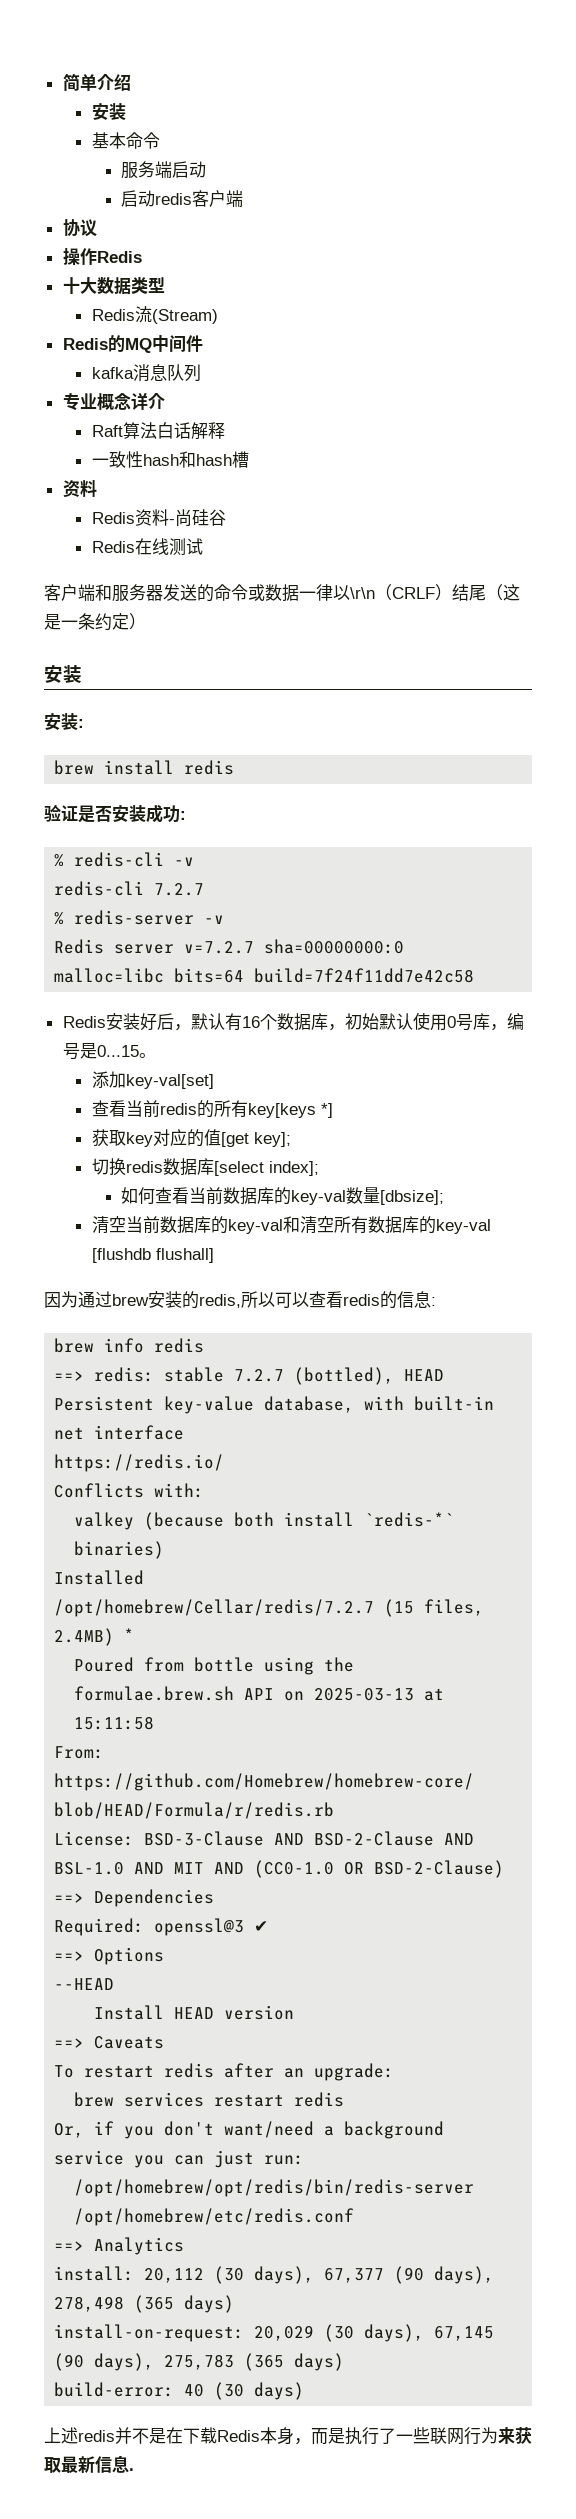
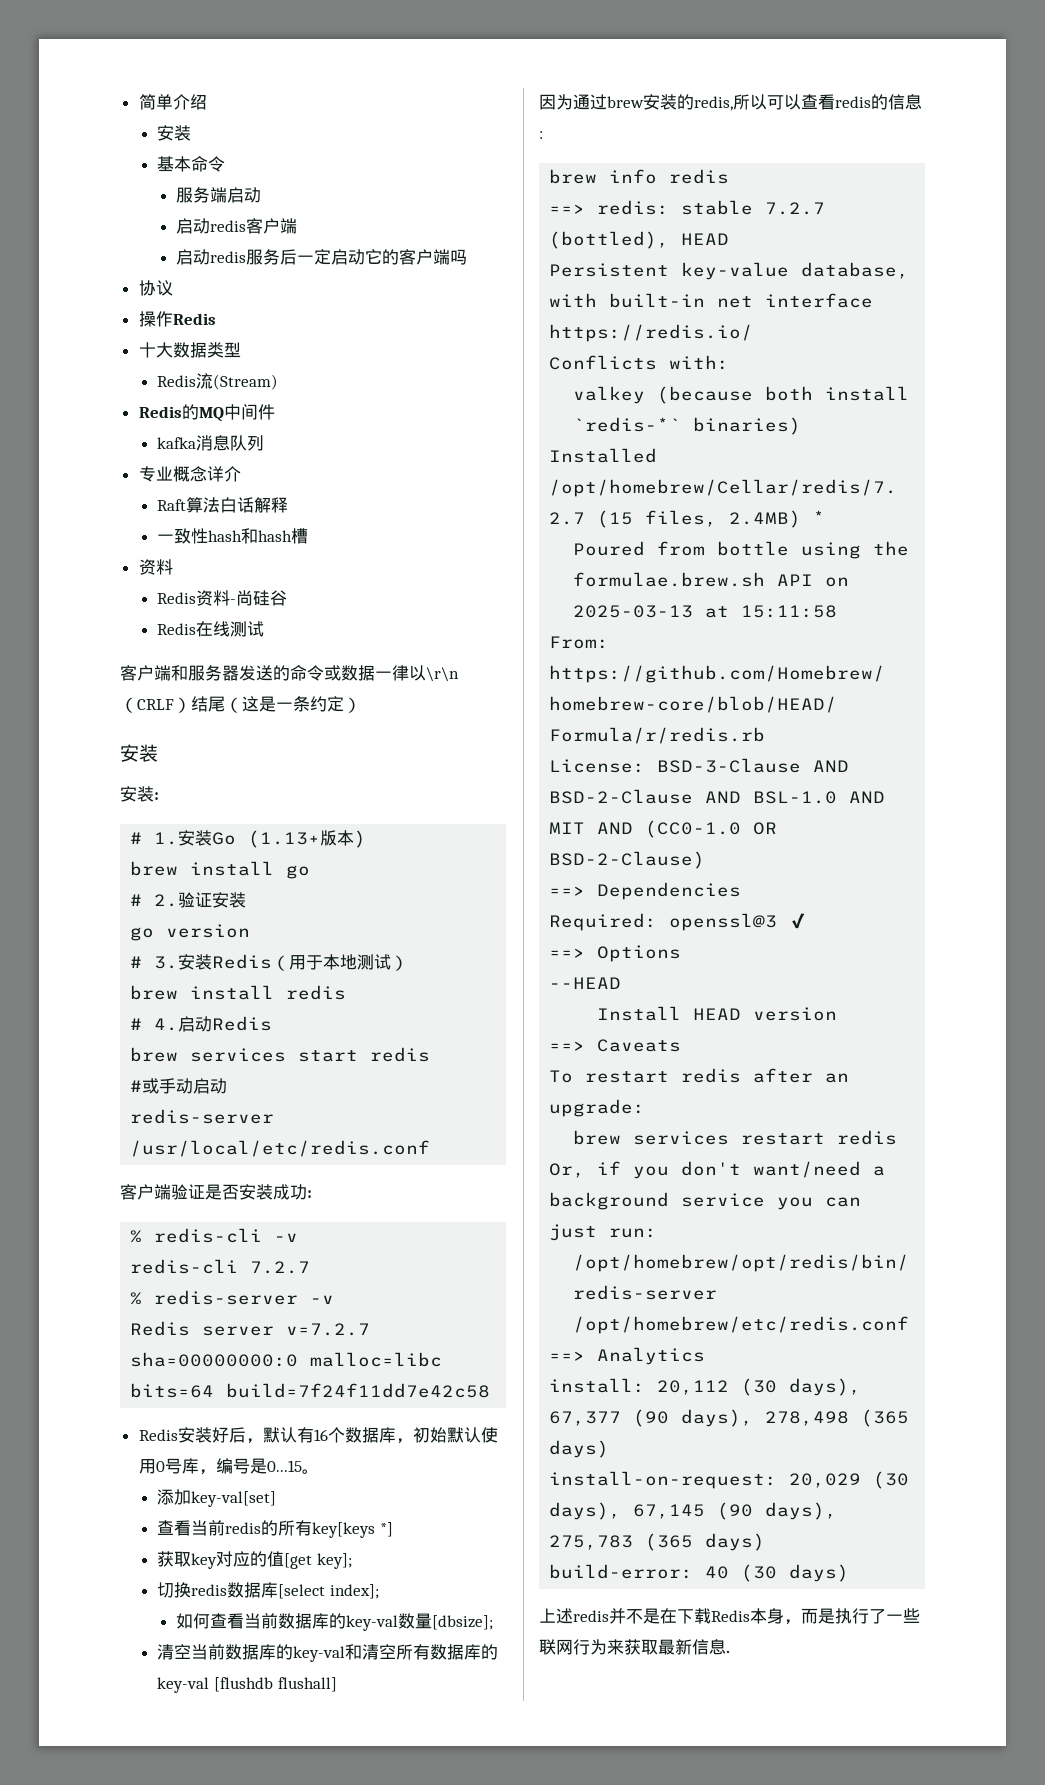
(243, 198) none -> [176,249,468,265] // 启动redis服务后一定启动它的客户端吗
[54,760,235,775] brew install redis // -> [130,830,367,848] [130,861,311,879] [130,892,247,908] [130,924,251,941] [130,954,409,971] [130,985,347,1000] [130,1016,273,1032] [130,1047,431,1062] [130,1078,228,1094] [130,1109,275,1124] [130,1140,431,1157] [120,1184,171,1200] # 1.安装Go (1.13+版本) // brew install go // # 2.验证安装 // go version // # 3.安装Redis（用于本地测试） // brew install redis // # 4.启动Redis // brew services start redis // #或手动启动 // redis-server /usr/local/etc/redis.conf // 客户端

